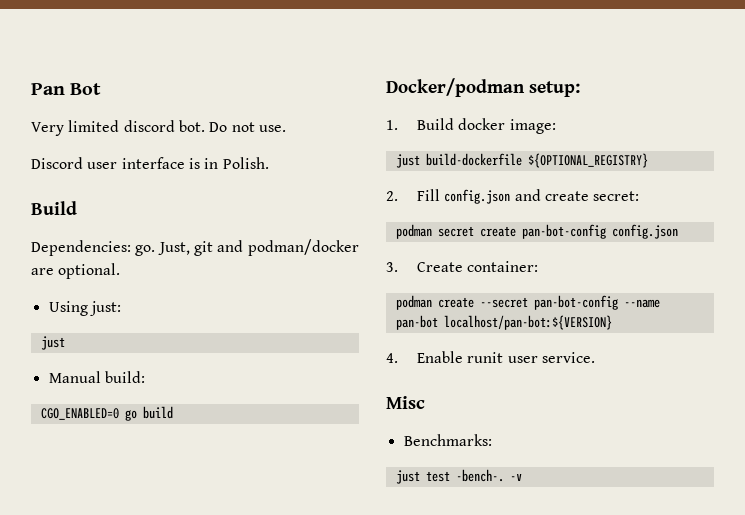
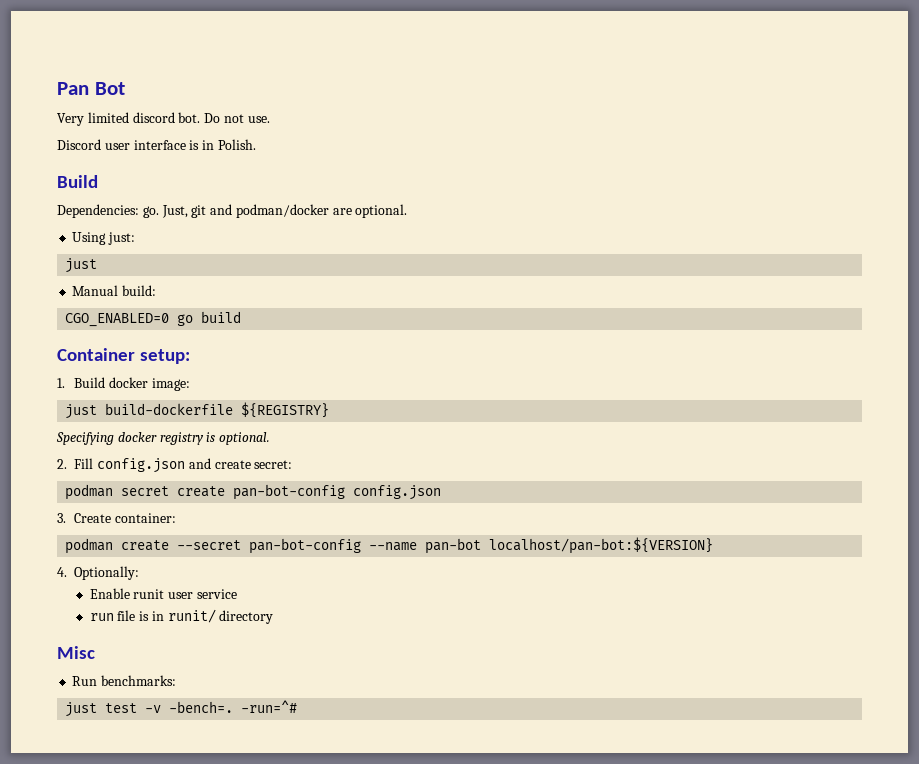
[386,78,525,97] Docker/podman -> [57,348,135,361] Container
[527,153,648,168] ${OPTIONAL_REGISTRY} -> [241,402,330,418] [56,432,271,445] ${REGISTRY} // Specifying docker registry is optional.
(398, 358) none -> [74,566,140,580] Optionally: //
[541,352,595,363] service. -> [196,589,237,599] [89,609,274,624] service // run file is in runit/ directory
[403,434,492,446] Benchmarks: -> [72,675,177,686] Run benchmarks:
[455,469,522,482] -bench-. -v -> [145,700,298,713] -v -bench=. -run=^#

